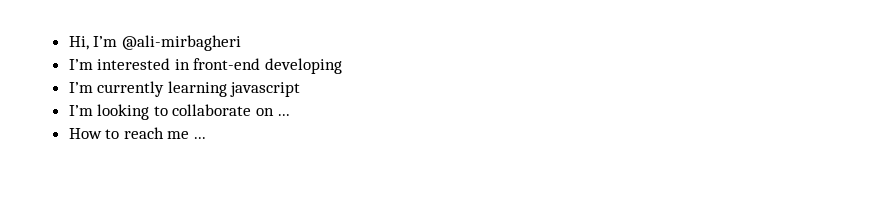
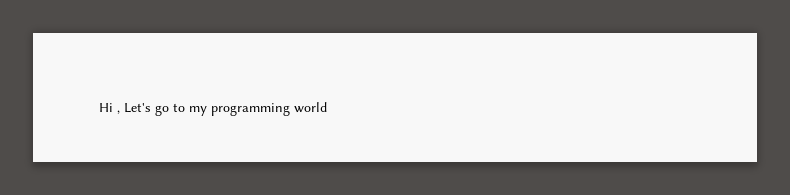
[68,35,241,51] [68,58,343,74] [68,81,301,97] [68,104,290,120] [68,127,207,139] Hi, I’m @ali-mirbagheri // I’m interested in front-end developing // I’m currently learning javascript // I’m looking to collaborate on ... // How to reach me ... -> [99,102,327,116] Hi , Let's go to my programming world

